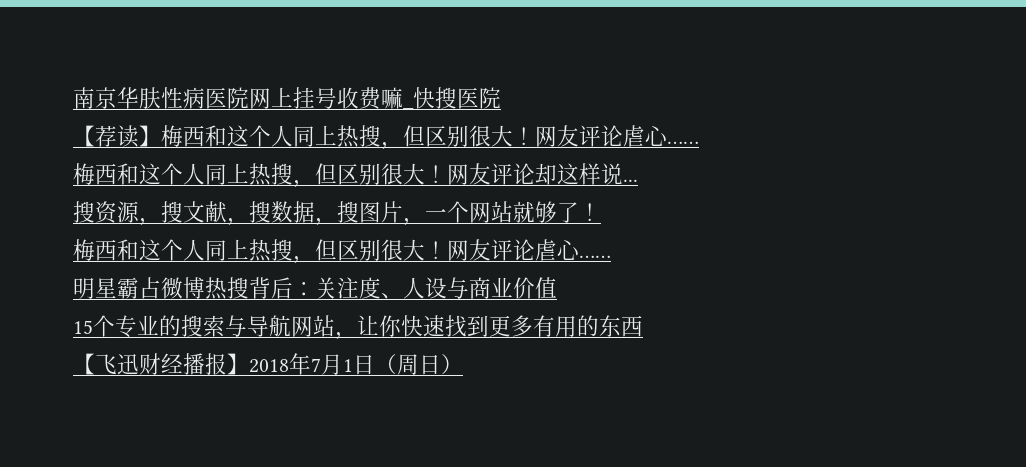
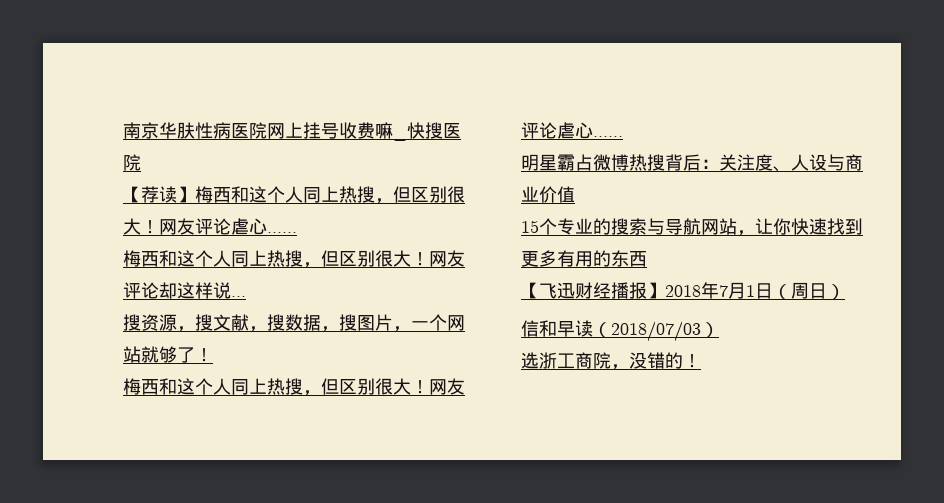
(463, 364) none -> [521,320,719,342] [521,352,701,370] // 信和早读（2018/07/03） // 选浙工商院，没错的！

